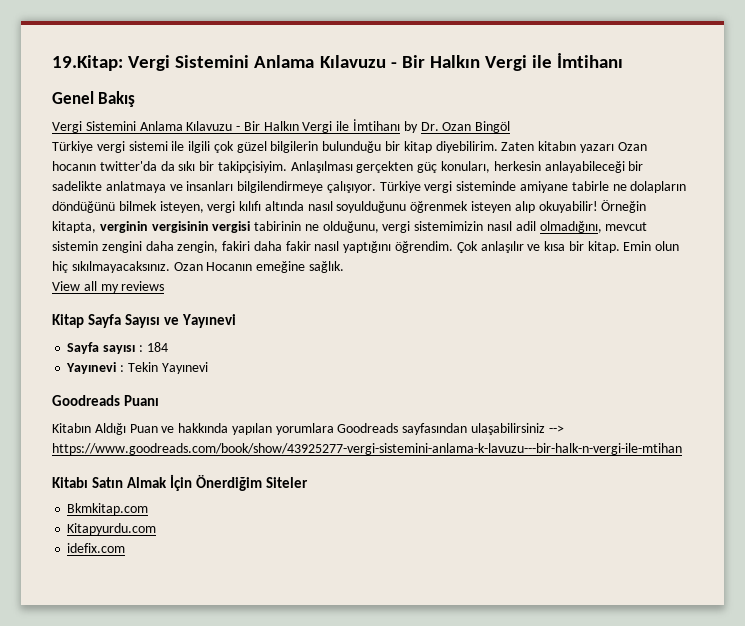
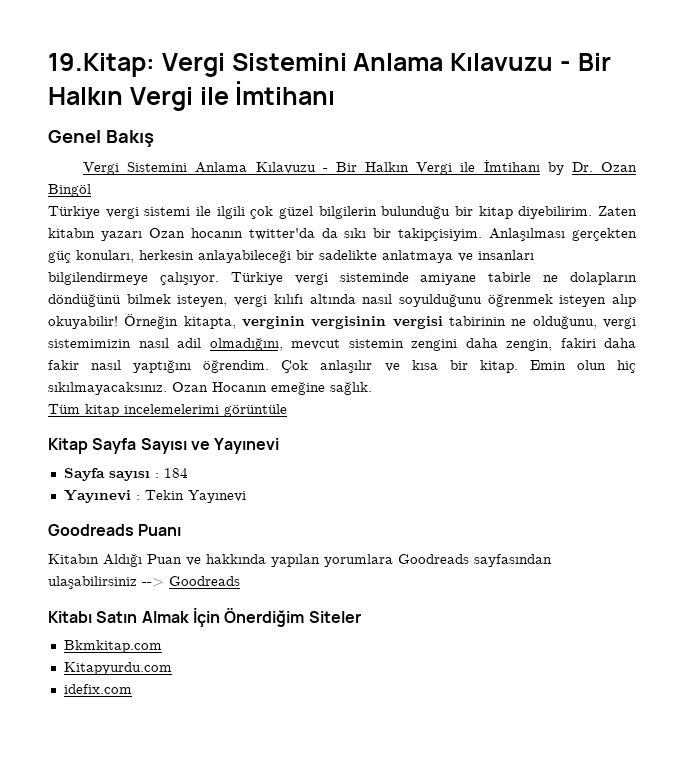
[52,281,165,293] View all my reviews -> [48,404,287,417] Tüm kitap incelemelerimi görüntüle
[52,443,682,455] https://www.goodreads.com/book/show/43925277-vergi-sistemini-anlama-k-lavuzu---bir-halk-n-vergi-ile-mtihan -> [169,576,240,586] Goodreads

